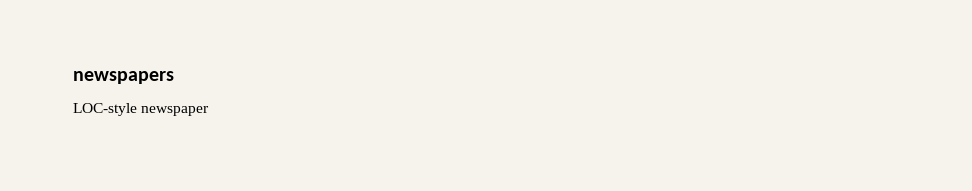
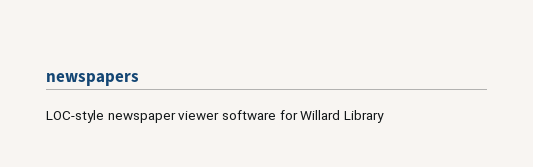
(210, 111) none -> [178,110,384,123] viewer software for Willard Library

